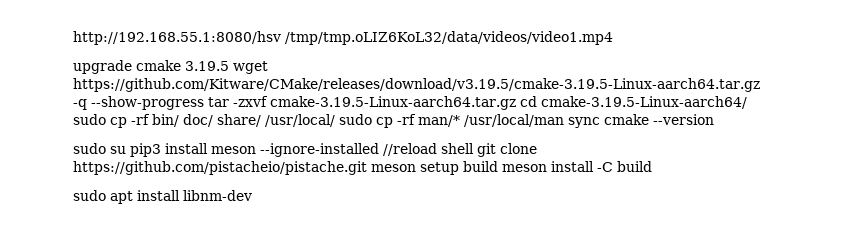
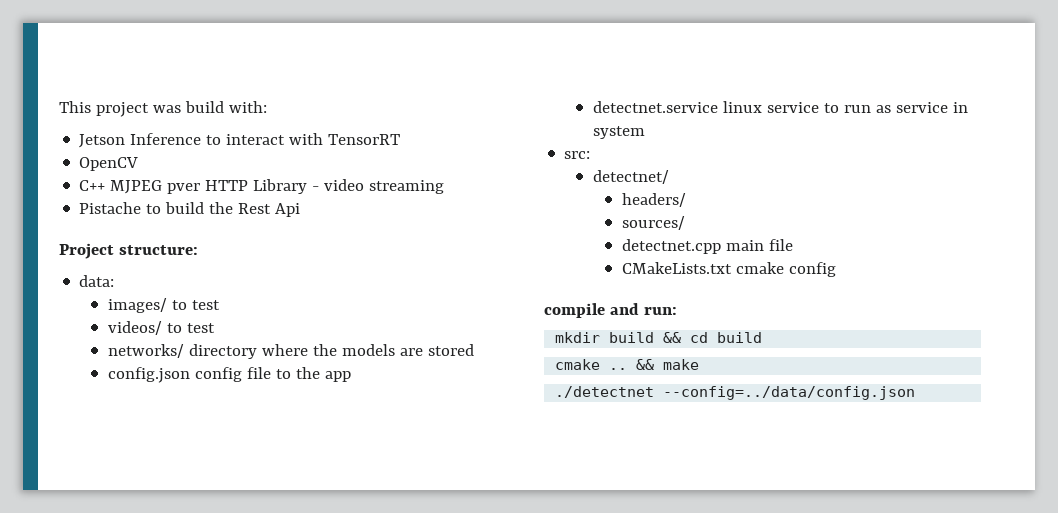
[73,31,613,45] [73,60,268,74] [73,78,760,92] [73,96,747,110] [73,114,714,128] [73,143,537,157] [73,161,652,175] [73,190,252,204] http://192.168.55.1:8080/hsv /tmp/tmp.oLIZ6KoL32/data/videos/video1.mp4 // upgrade cmake 3.19.5 wget https://github.com/Kitware/CMake/releases/download/v3.19.5/cmake-3.19.5-Linux-aarch64.tar.gz -q --show-progress tar -zxvf cmake-3.19.5-Linux-aarch64.tar.gz cd cmake-3.19.5-Linux-aarch64/ sudo cp -rf bin/ doc/ share/ /usr/local/ sudo cp -rf man/* /usr/local/man sync cmake --version // sudo su pip3 install meson --ignore-installed //reload shell git clone https://github.com/pistacheio/pistache.git meson setup build meson install -C build // sudo apt install libnm-dev -> [59,101,267,117] [79,133,401,148] [79,157,139,171] [79,179,445,194] [79,202,301,217] [59,243,198,259] [79,275,115,287] [108,298,221,313] [108,321,216,335] [108,344,475,359] [108,367,352,383] [593,101,969,113] [593,126,646,139] [564,151,591,159] [593,170,670,184] [621,193,686,207] [621,216,685,230] [621,239,793,254] [621,262,836,277] [544,303,677,318] [555,332,763,343] [555,359,700,370] [555,386,916,400] This project was build with: // Jetson Inference to interact with TensorRT // OpenCV // C++ MJPEG pver HTTP Library - video streaming // Pistache to build the Rest Api // Project structure: // data: // images/ to test // videos/ to test // networks/ directory where the models are stored // config.json config file to the app // detectnet.service linux service to run as service in system // src: // detectnet/ // headers/ // sources/ // detectnet.cpp main file // CMakeLists.txt cmake config // compile and run: // mkdir build && cd build // cmake .. && make // ./detectnet --config=../data/config.json

